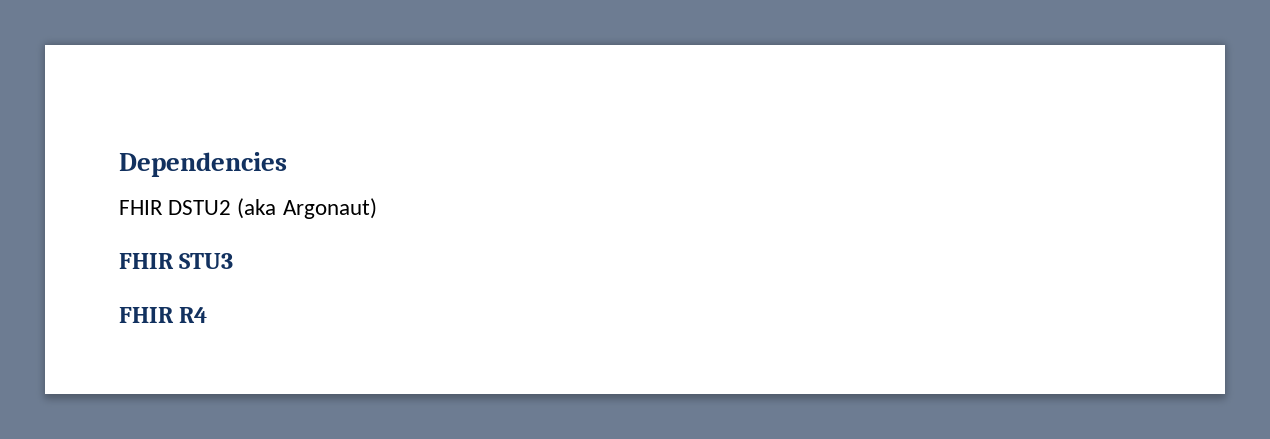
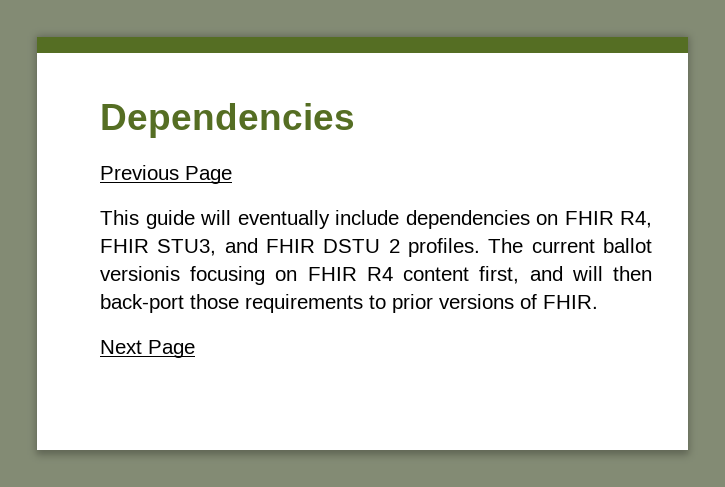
[119,198,377,219] [119,253,234,269] [119,307,208,323] FHIR DSTU2 (aka Argonaut) // FHIR STU3 // FHIR R4 -> [100,165,232,184] [100,210,652,229] [100,238,652,257] [100,266,652,285] [100,294,598,313] [100,340,195,358] Previous Page // This guide will eventually include dependencies on FHIR R4, FHIR STU3, and FHIR DSTU 2 profiles. The current ballot versionis focusing on FHIR R4 content first, and will then back-port those requirements to prior versions of FHIR. // Next Page

